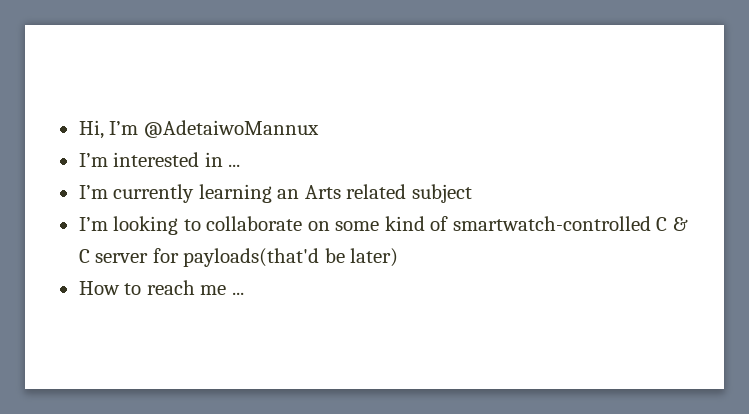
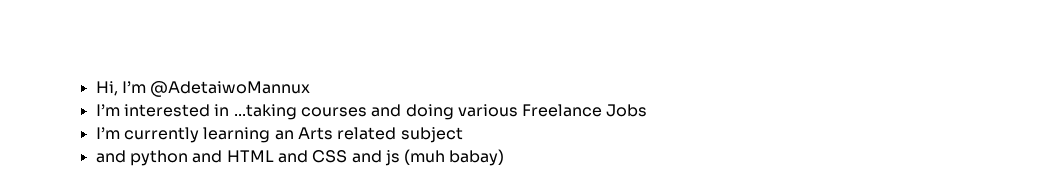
[228,164,241,167] ... -> [233,104,648,120] ...taking courses and doing various Freelance Jobs
[78,216,688,235] [78,248,399,267] [78,280,244,295] I’m looking to collaborate on some kind of smartwatch-controlled C & C server for payloads(that'd be later) // How to reach me ... -> [95,149,505,166] and python and HTML and CSS and js (muh babay)

